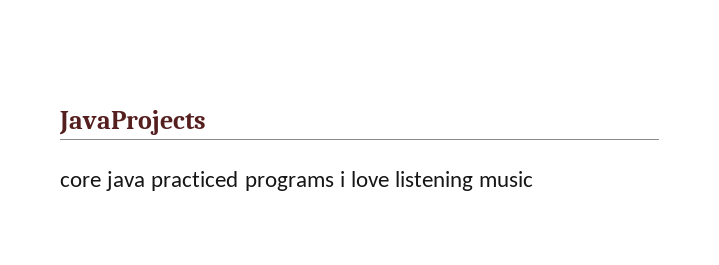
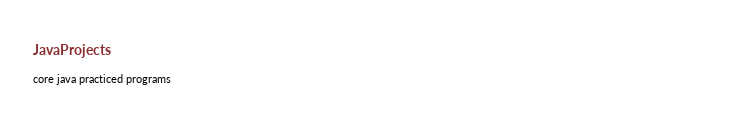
[339,171,534,191] i love listening music -> (171, 81) none

